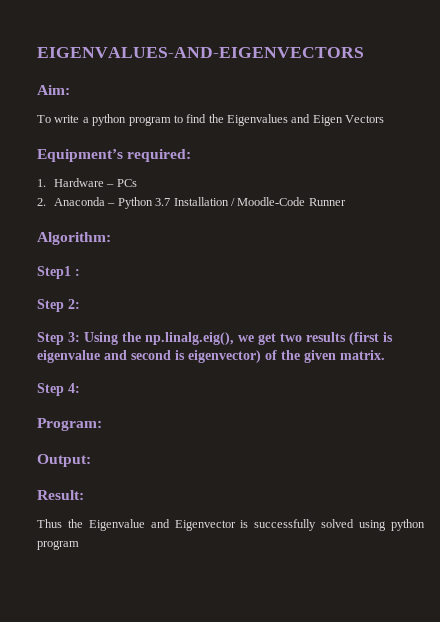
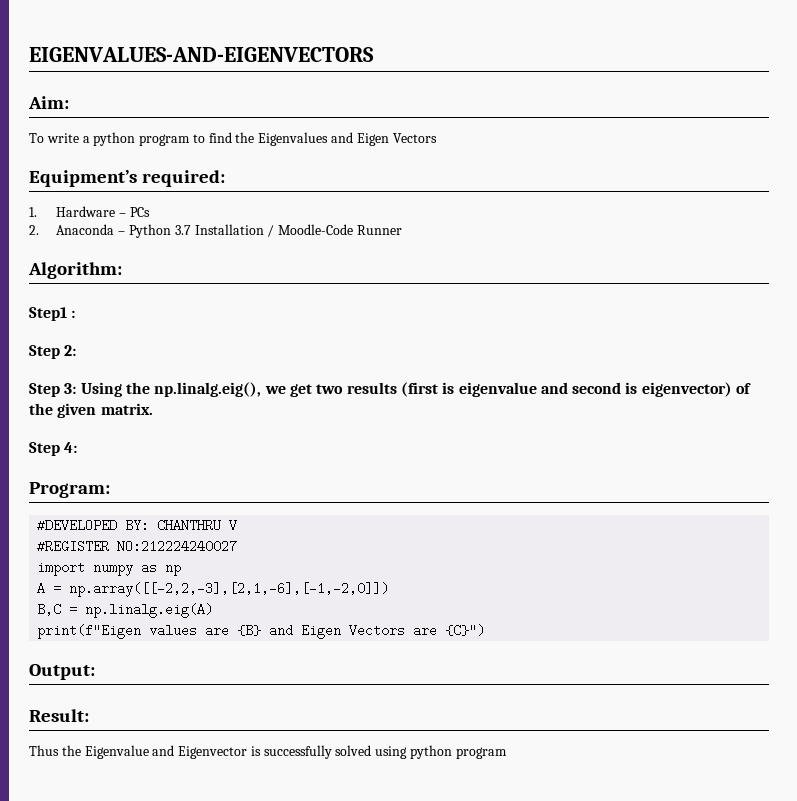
(102, 424) none -> [37,519,238,532] [37,540,238,553] [37,561,182,576] [37,582,390,597] [37,603,214,618] [37,624,486,639] // #DEVELOPED BY: CHANTHRU V // #REGISTER NO:212224240027 // import numpy as np // A = np.array([[-2,2,-3],[2,1,-6],[-1,-2,0]]) // B,C = np.linalg.eig(A) // print(f"Eigen values are {B} and Eigen Vectors are {C}")

